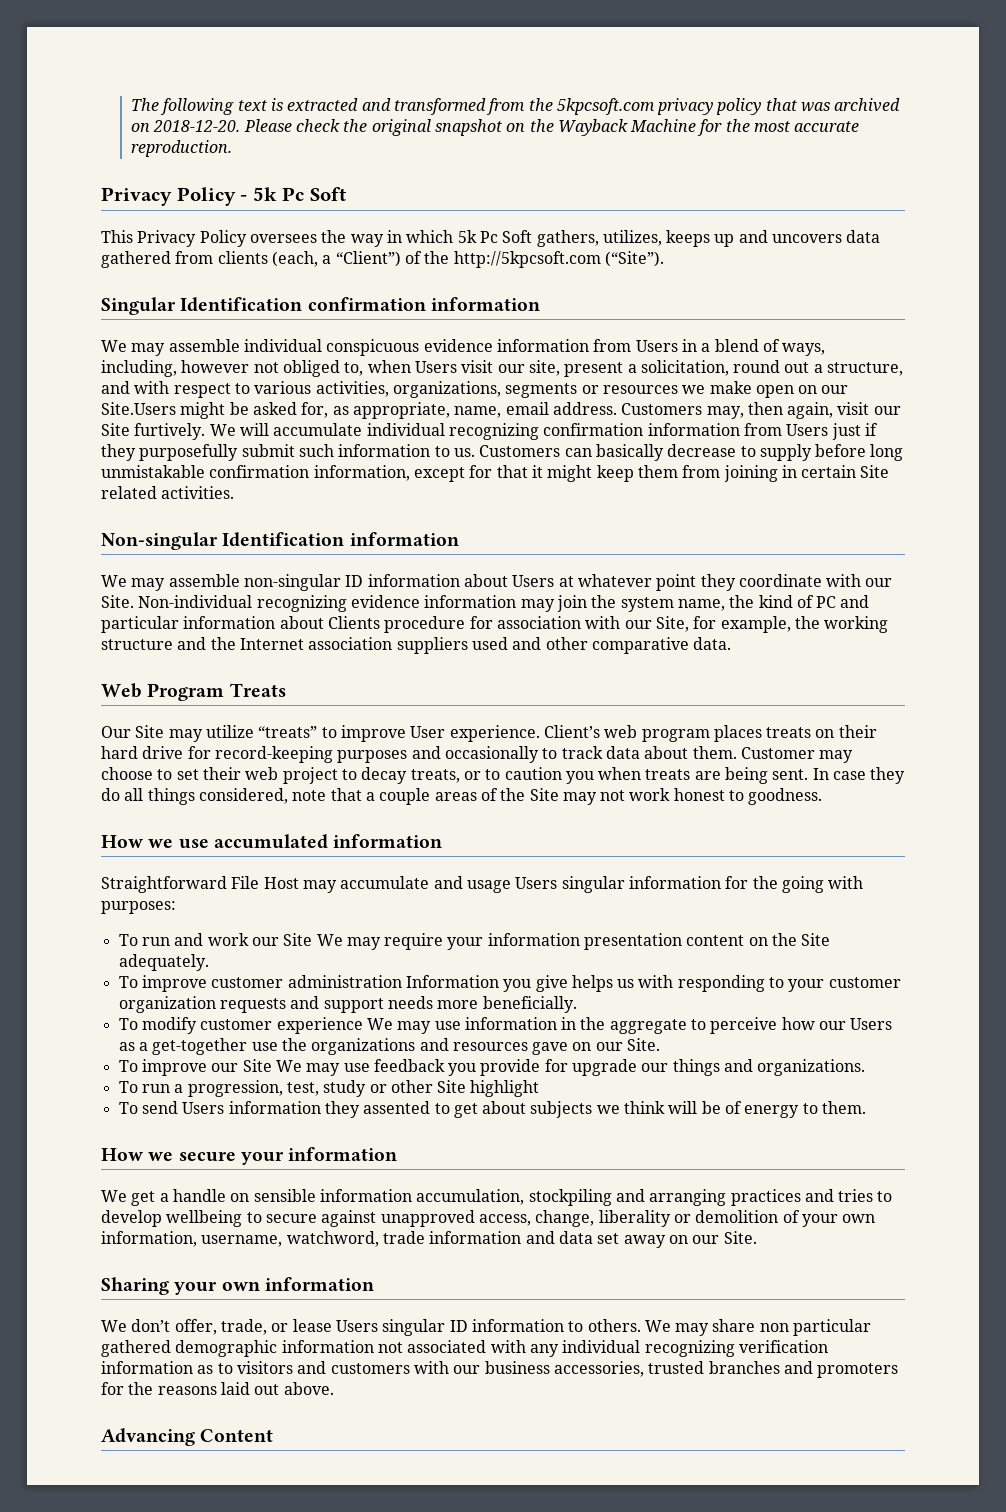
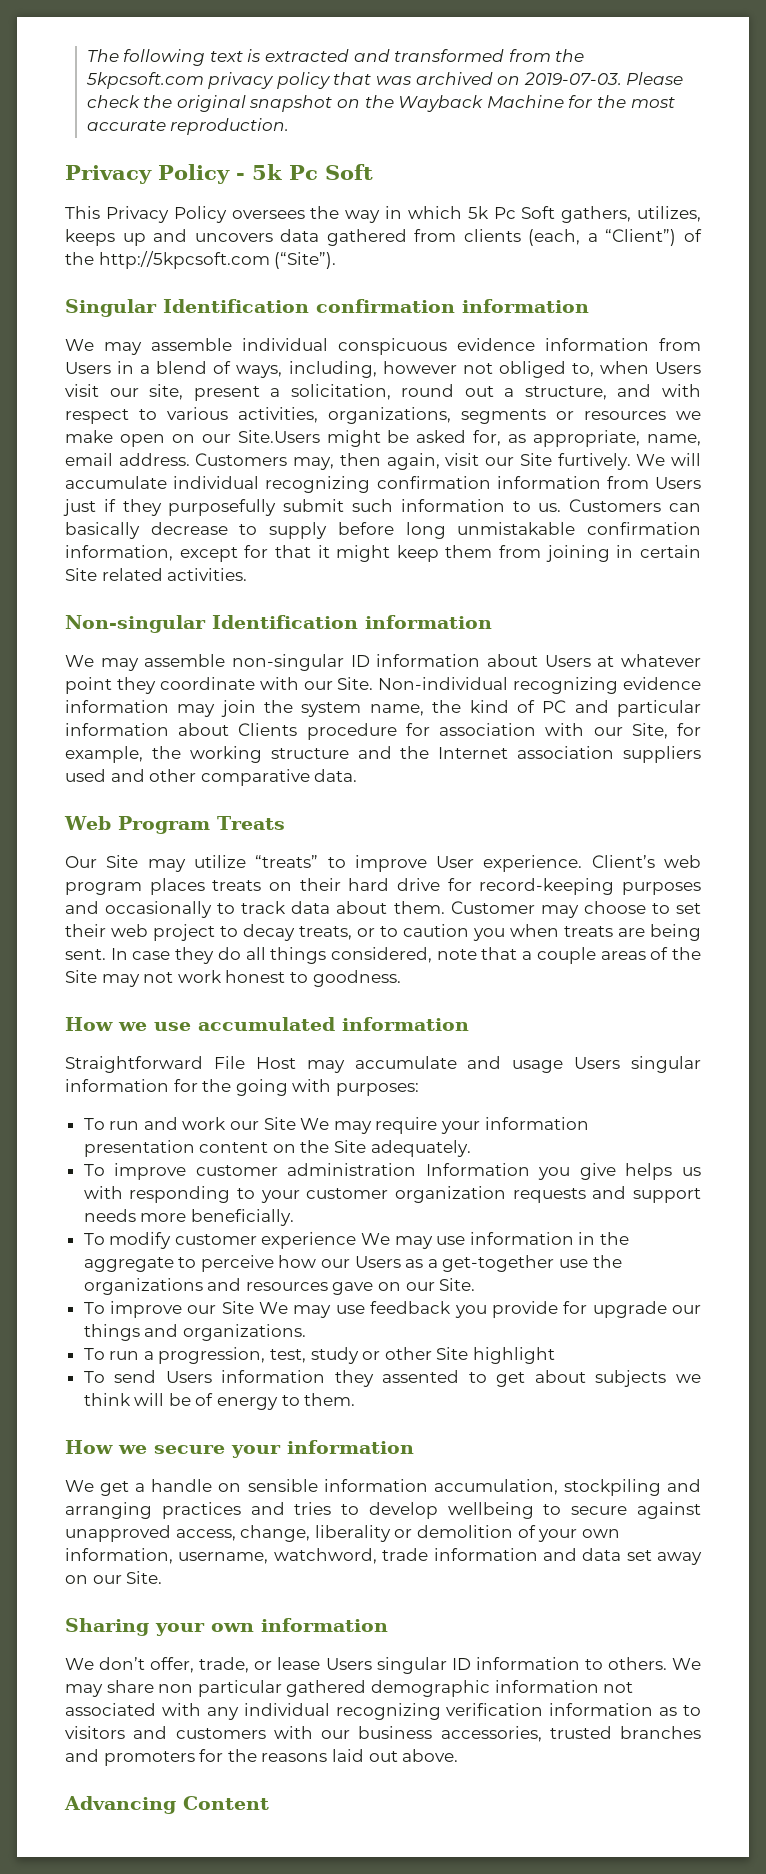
[153,120,241,132] 2018-12-20. -> [523,72,622,85] 2019-07-03.

